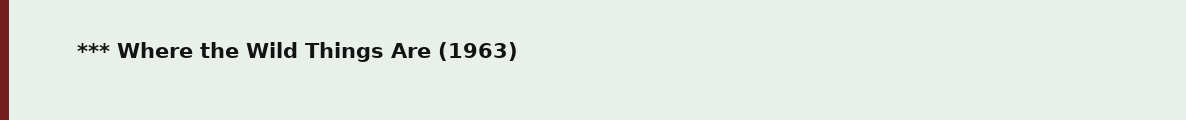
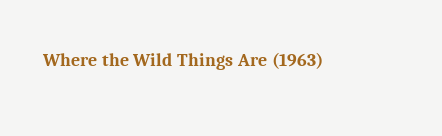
[77,43,110,58] *** -> (42, 59) none

